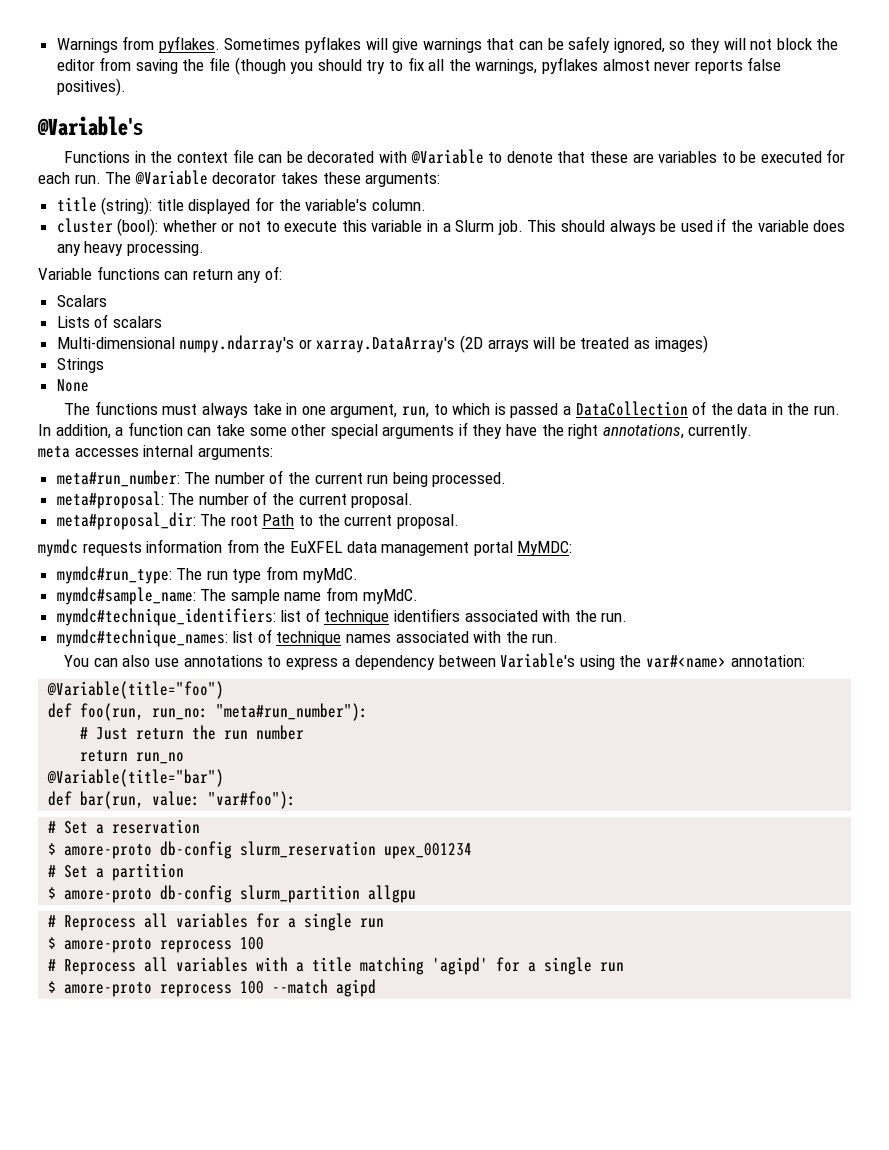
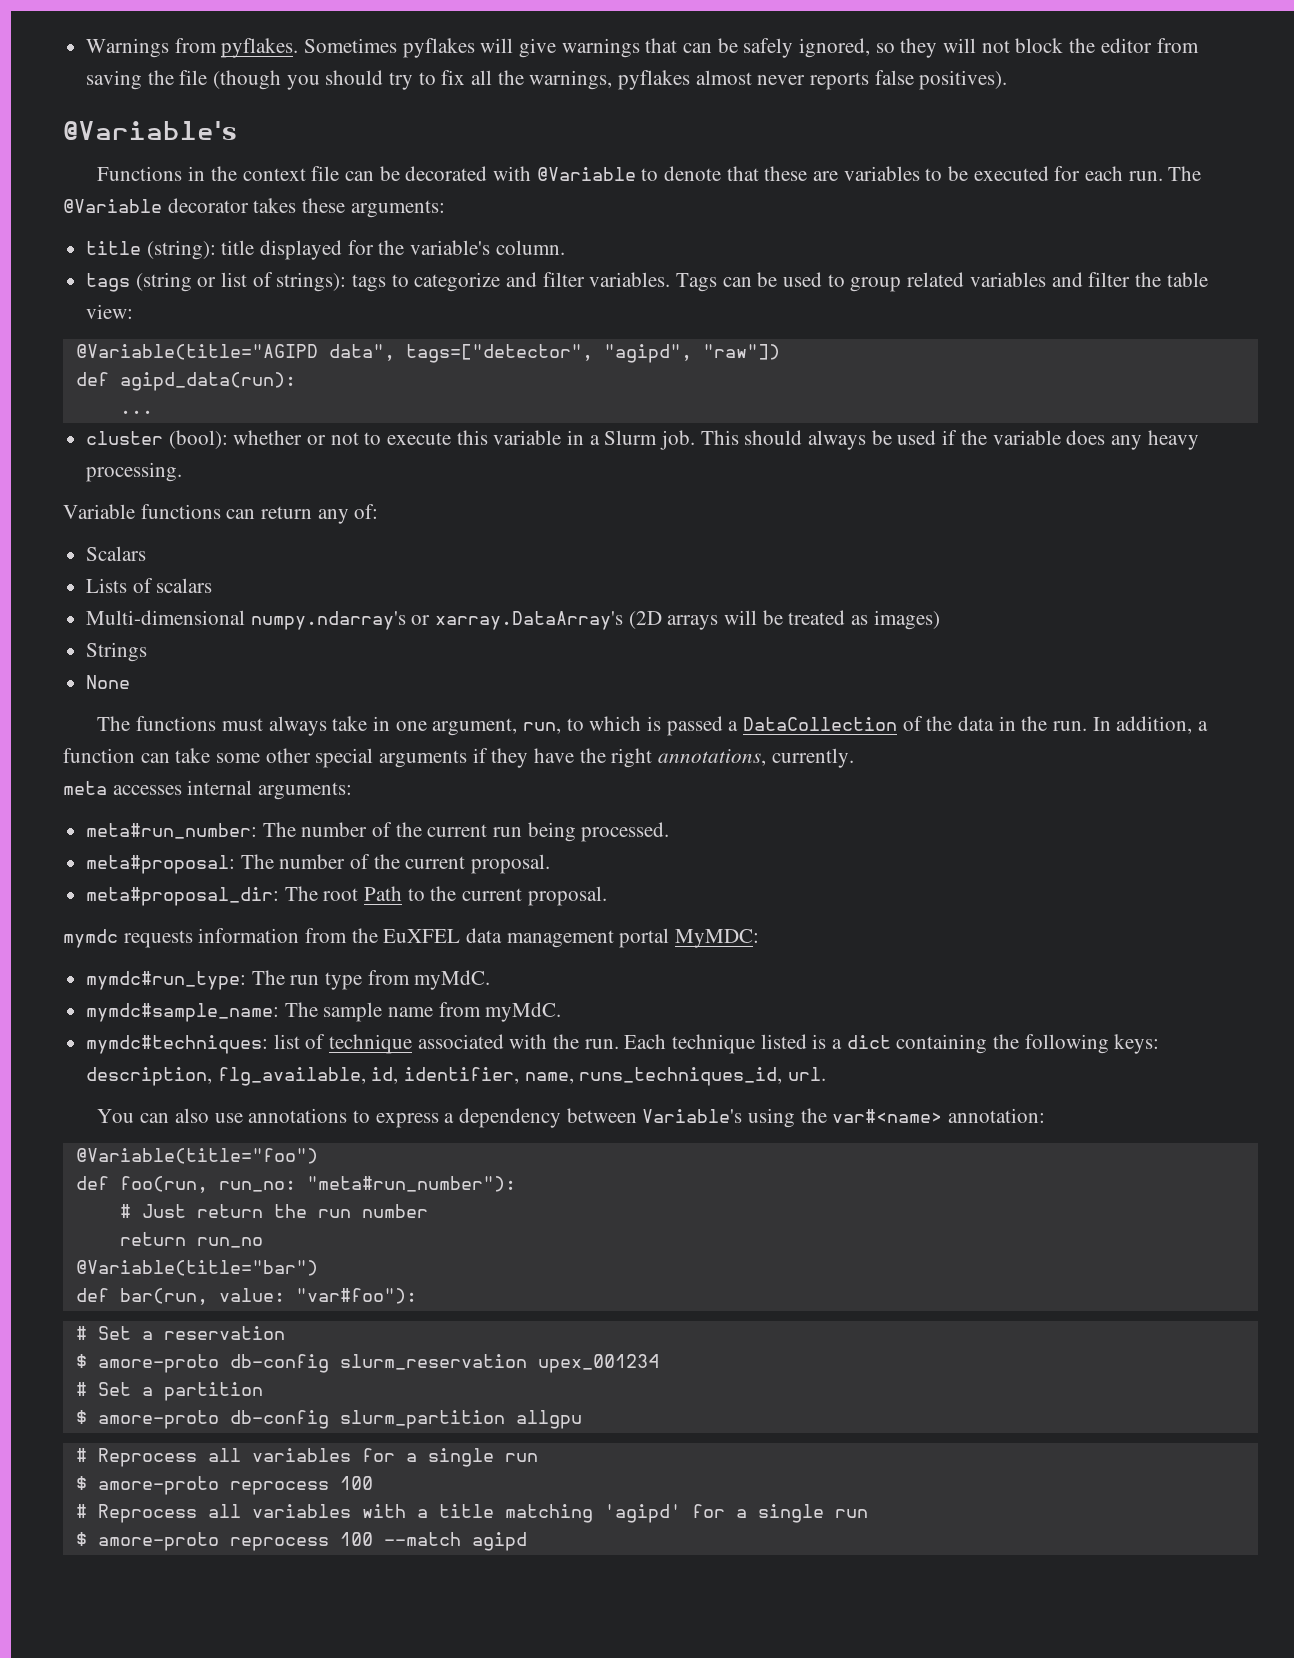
(426, 205) none -> [86,272,1208,292] [86,304,134,319] [75,344,780,363] [75,372,296,391] [119,410,153,414] // tags (string or list of strings): tags to categorize and filter variables. Tags can be used to group related variables and filter the table view: // @Variable(title="AGIPD data", tags=["detector", "agipd", "raw"]) // def agipd_data(run): // ...
[56,608,628,626] [56,629,559,647] mymdc#technique_identifiers: list of technique identifiers associated with the run. // mymdc#technique_names: list of technique names associated with the run. -> [86,1034,1160,1054] [86,1067,827,1086] mymdc#techniques: list of technique associated with the run. Each technique listed is a dict containing the following keys: description, flg_available, id, identifier, name, runs_techniques_id, url.

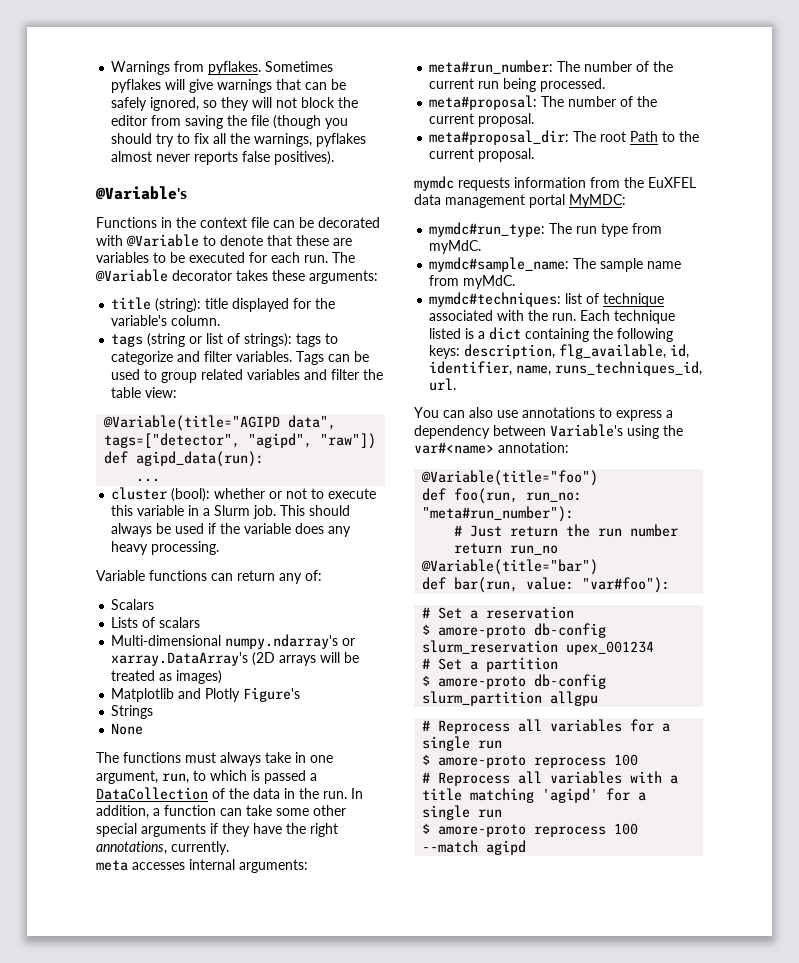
(940, 620) none -> [111,687,301,702] // Matplotlib and Plotly Figure's

